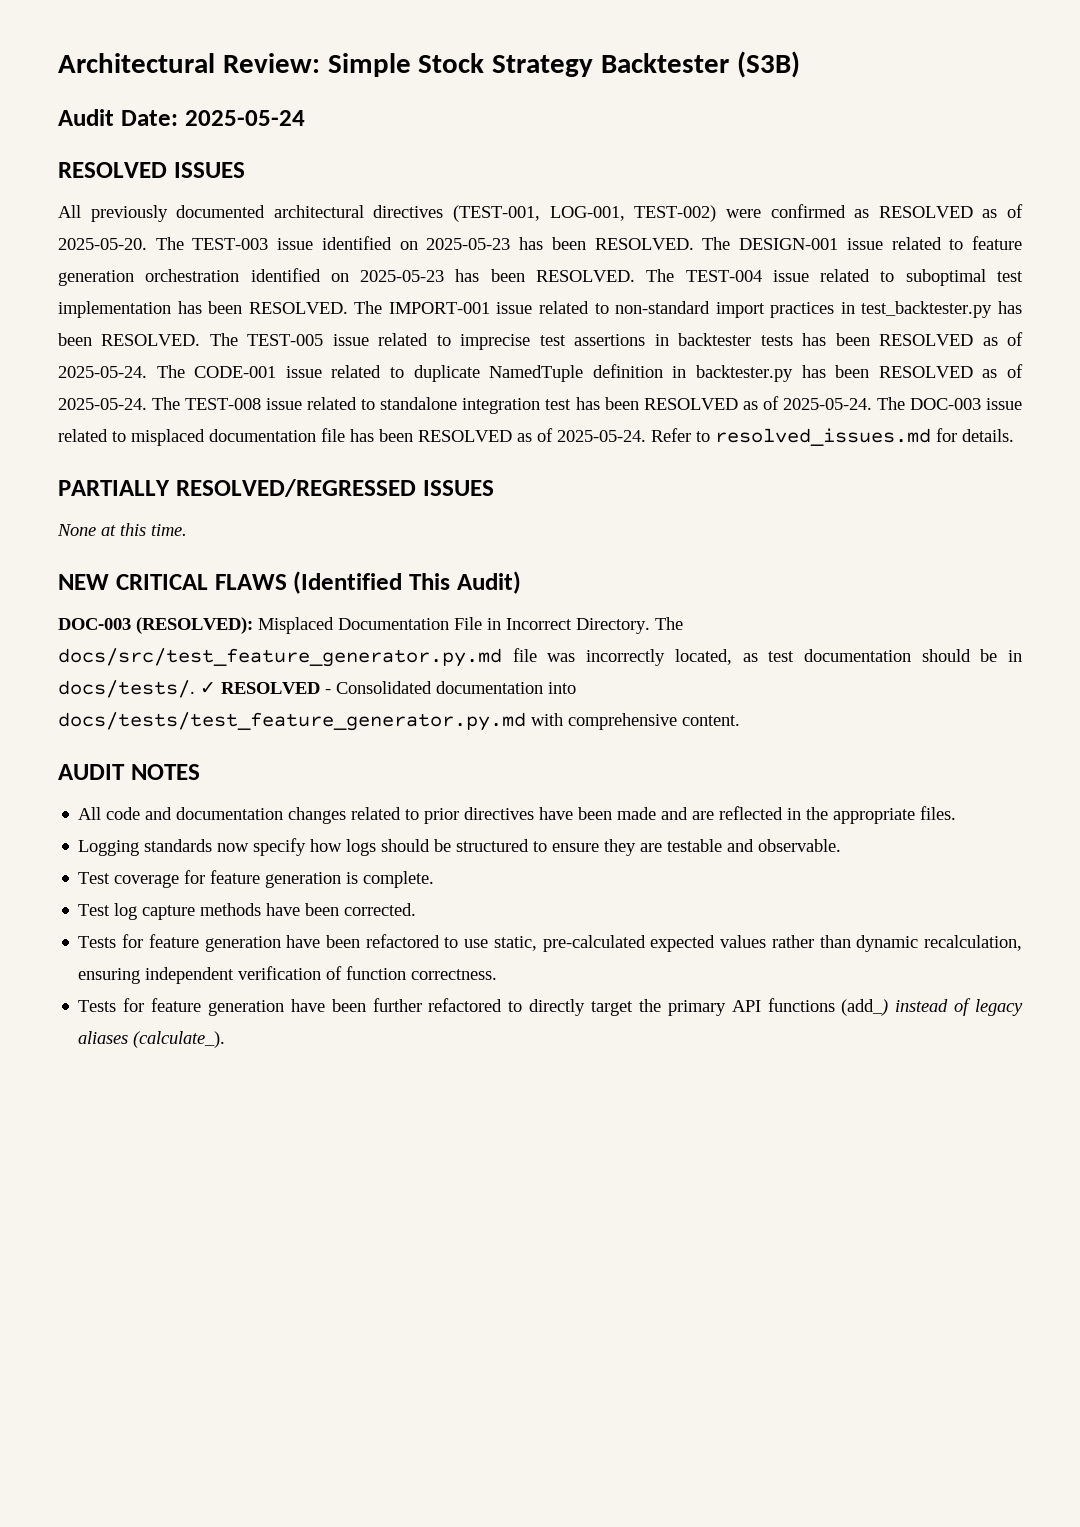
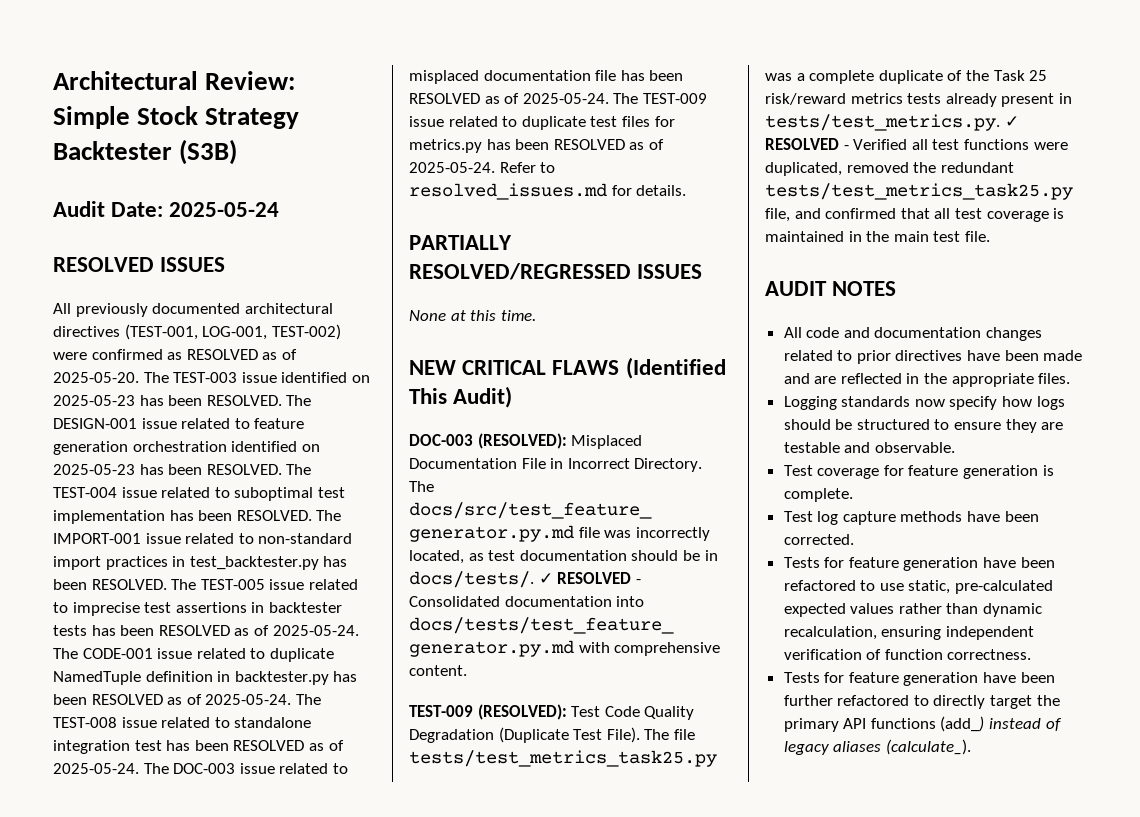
(646, 436) none -> [613,93,707,104] [409,116,675,130] [409,139,664,153] [409,162,495,173] The TEST-009 issue related to duplicate test files for metrics.py has been RESOLVED as of 2025-05-24.
(740, 720) none -> [409,704,695,720] [409,727,695,743] [409,750,717,767] [765,70,1048,84] [765,93,1072,107] [765,114,1019,131] [765,138,1068,150] [765,162,1014,176] [765,183,1073,200] [765,208,1065,222] [765,231,990,242] // TEST-009 (RESOLVED): Test Code Quality Degradation (Duplicate Test File). The file tests/test_metrics_task25.py was a complete duplicate of the Task 25 risk/reward metrics tests already present in tests/test_metrics.py. ✓ RESOLVED - Verified all test functions were duplicated, removed the redundant tests/test_metrics_task25.py file, and confirmed that all test coverage is maintained in the main test file.

